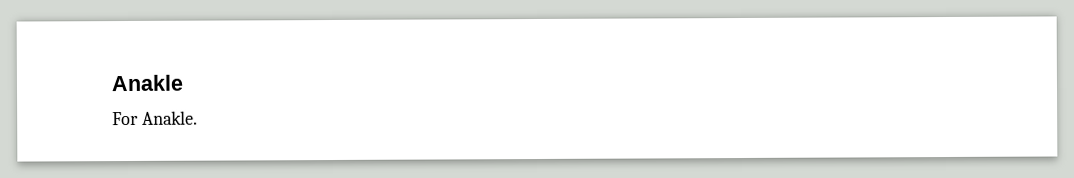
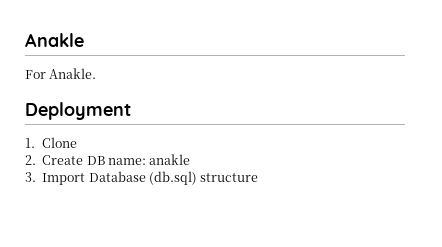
(198, 117) none -> [25,102,131,120] [25,137,77,148] [25,154,191,165] [25,171,259,185] // Deployment // 1. Clone // 2. Create DB name: anakle // 3. Import Database (db.sql) structure

